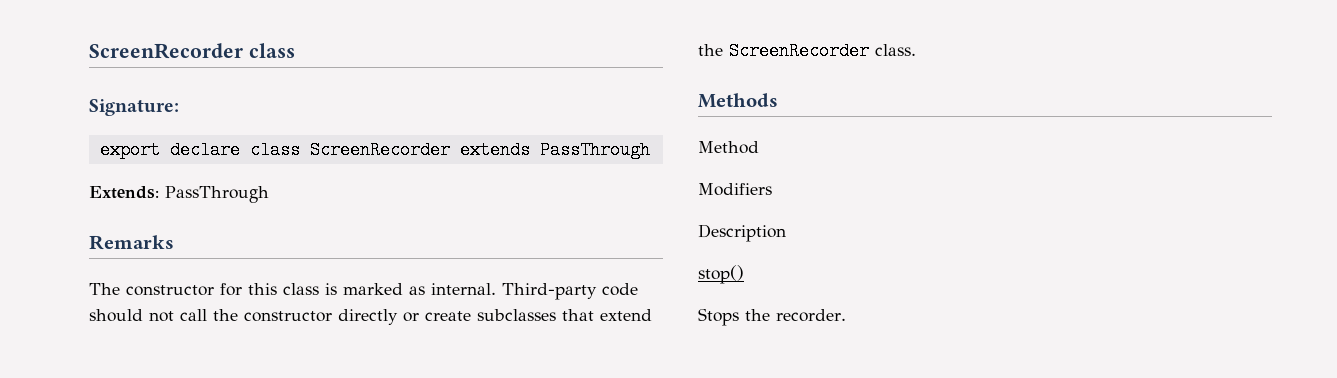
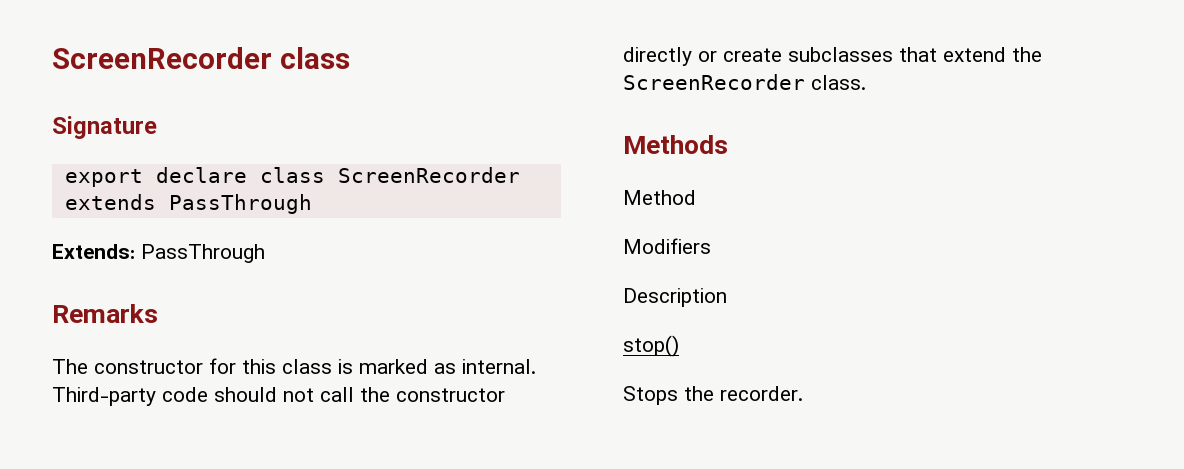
[89,99,179,116] Signature: -> [52,116,157,139] Signature

